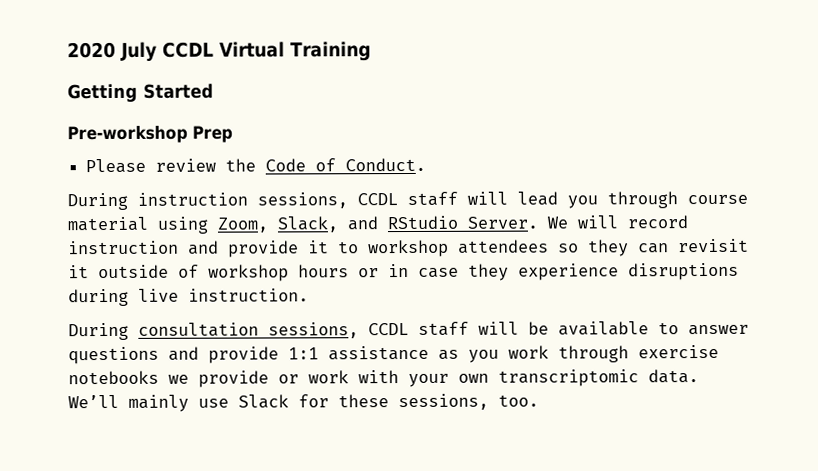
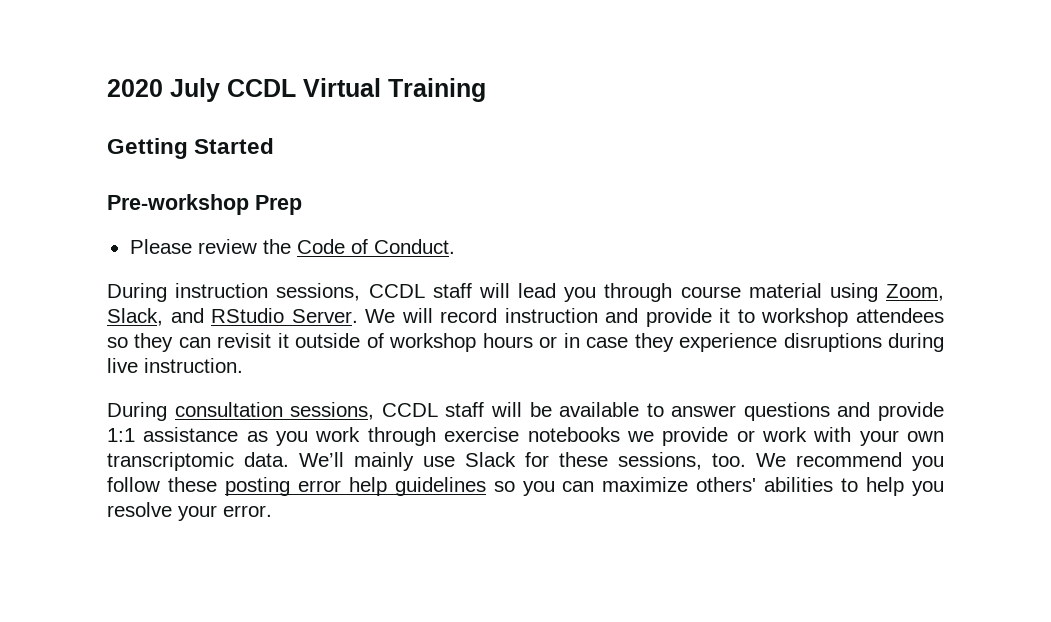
(539, 400) none -> [756,452,944,471] [107,477,945,496] [107,502,272,521] We recommend you follow these posting error help guidelines so you can maximize others' abilities to help you resolve your error.

